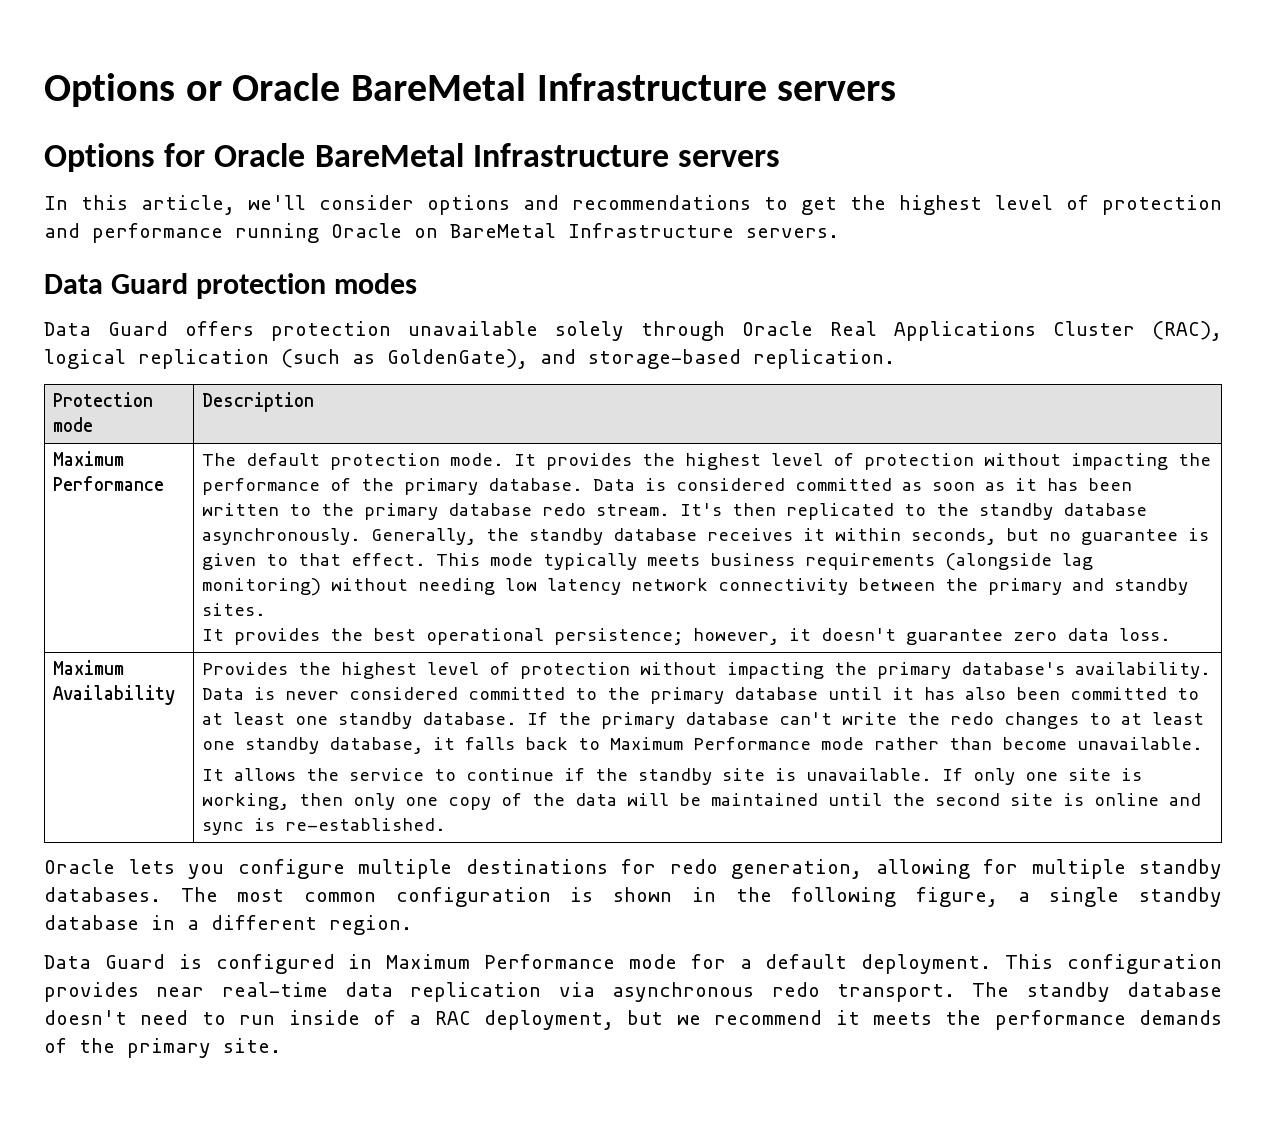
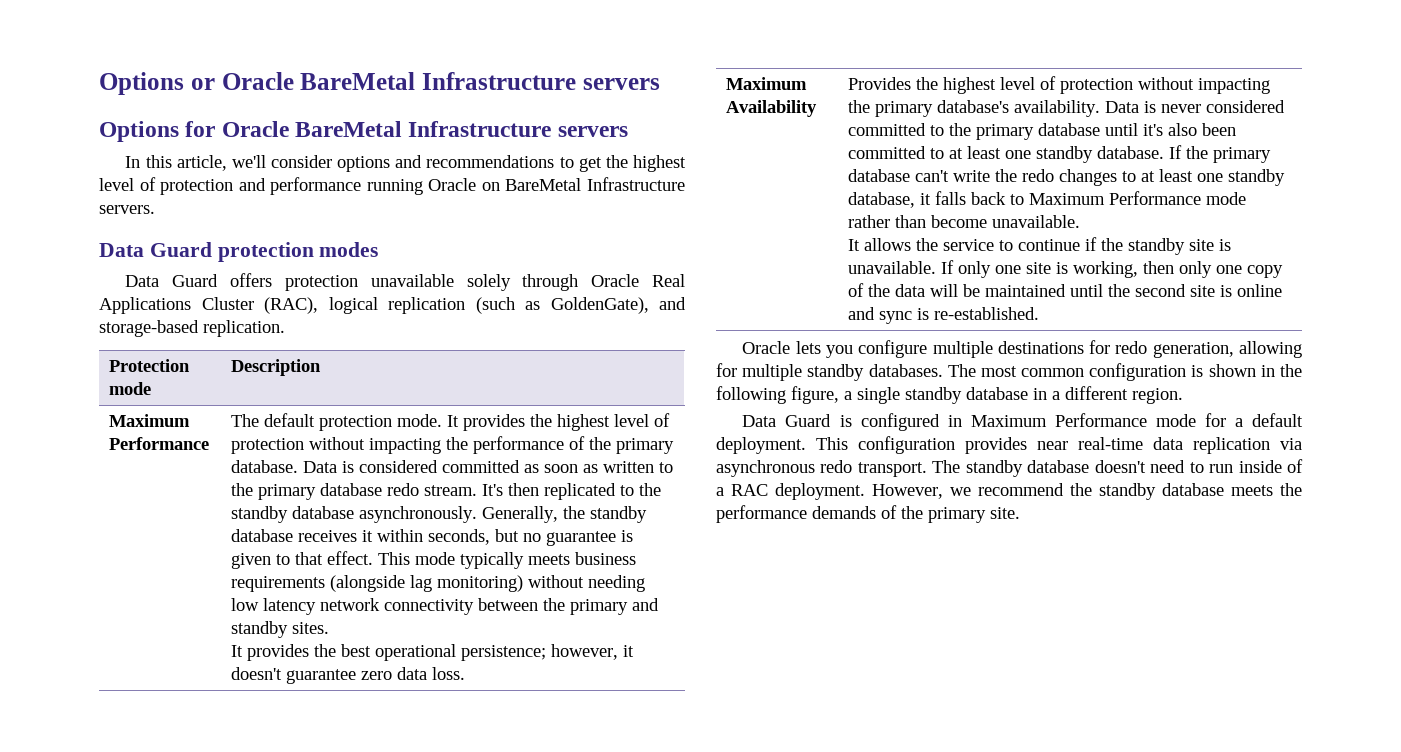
[1014,478,1132,491] it has been -> (598, 468) none
[891,687,955,700] it has -> [1142,124,1163,136] it's
[484,1010,860,1030] deployment, but we recommend it -> [775,483,1224,500] deployment. However, we recommend the standby database

